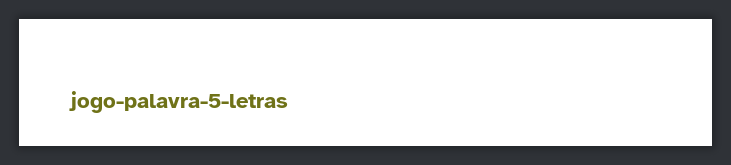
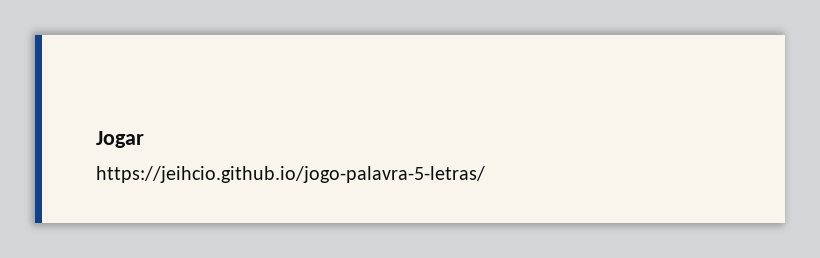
[69,91,288,113] jogo-palavra-5-letras -> [96,131,144,148] [96,166,485,183] Jogar // https://jeihcio.github.io/jogo-palavra-5-letras/

